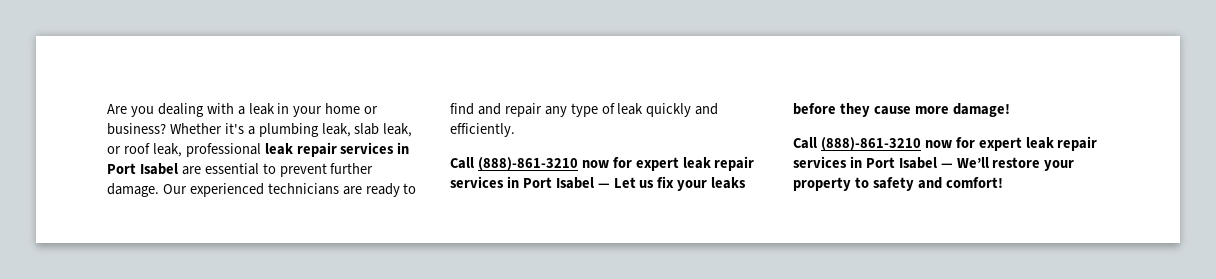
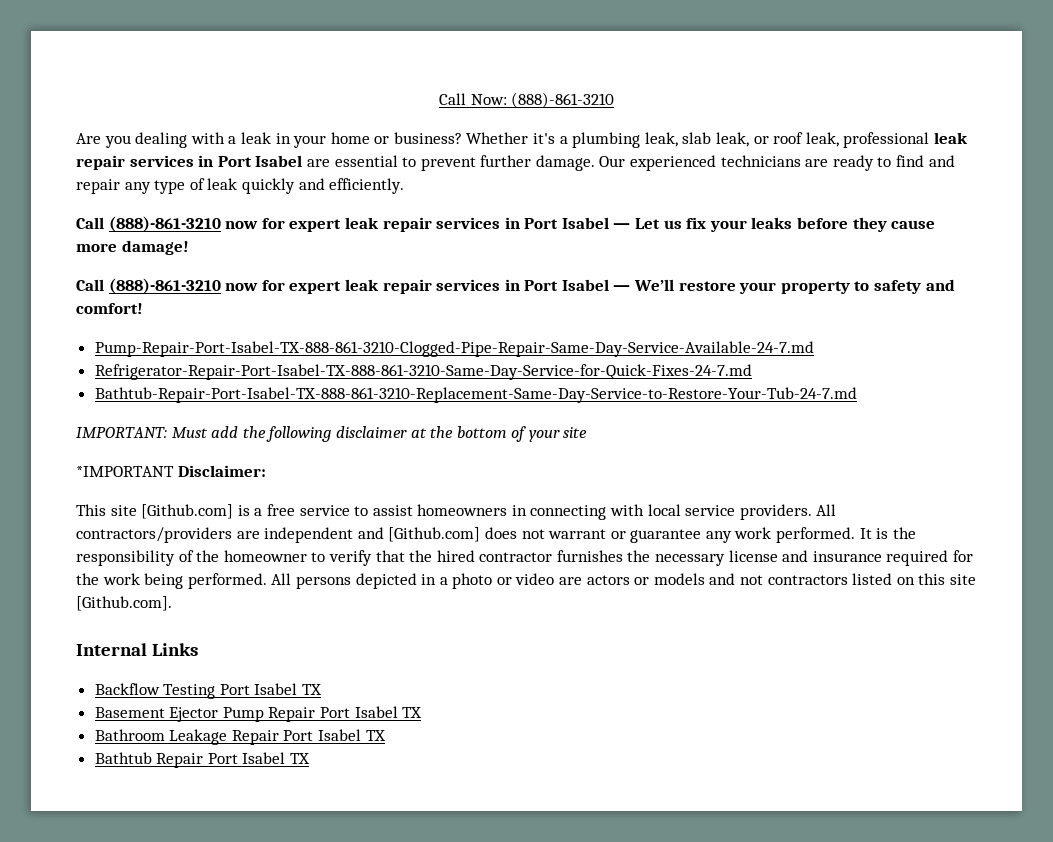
(107, 109) none -> [438,92,615,108] Call Now: (888)-861-3210 //
(1003, 182) none -> [94,341,814,357] [94,364,752,380] [94,387,857,403] [76,426,588,442] [76,465,266,477] [76,504,837,520] [76,527,916,543] [76,550,974,566] [76,573,976,589] [76,596,172,611] [76,643,198,656] [94,683,323,699] [94,706,423,722] [94,729,386,745] [94,752,311,768] // Pump-Repair-Port-Isabel-TX-888-861-3210-Clogged-Pipe-Repair-Same-Day-Service-Available-24-7.md // Refrigerator-Repair-Port-Isabel-TX-888-861-3210-Same-Day-Service-for-Quick-Fixes-24-7.md // Bathtub-Repair-Port-Isabel-TX-888-861-3210-Replacement-Same-Day-Service-to-Restore-Your-Tub-24-7.md // IMPORTANT: Must add the following disclaimer at the bottom of your site // *IMPORTANT Disclaimer: // This site [Github.com] is a free service to assist homeowners in connecting with local service providers. All contractors/providers are independent and [Github.com] does not warrant or guarantee any work performed. It is the responsibility of the homeowner to verify that the hired contractor furnishes the necessary license and insurance required for the work being performed. All persons depicted in a photo or video are actors or models and not contractors listed on this site [Github.com]. // Internal Links // Backflow Testing Port Isabel TX // Basement Ejector Pump Repair Port Isabel TX // Bathroom Leakage Repair Port Isabel TX // Bathtub Repair Port Isabel TX

